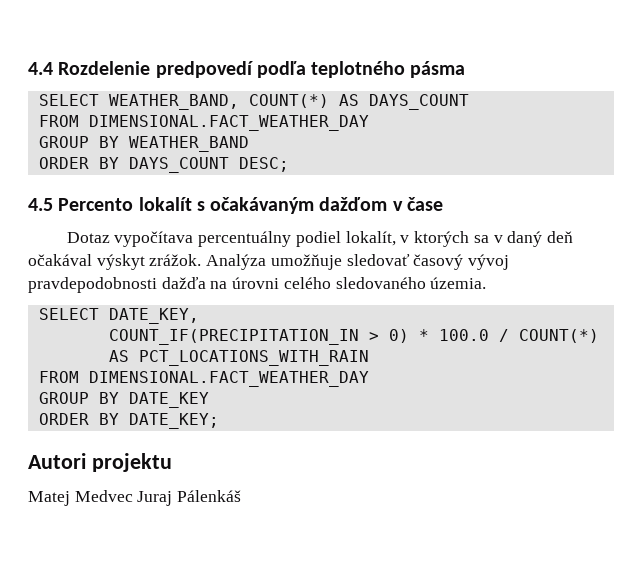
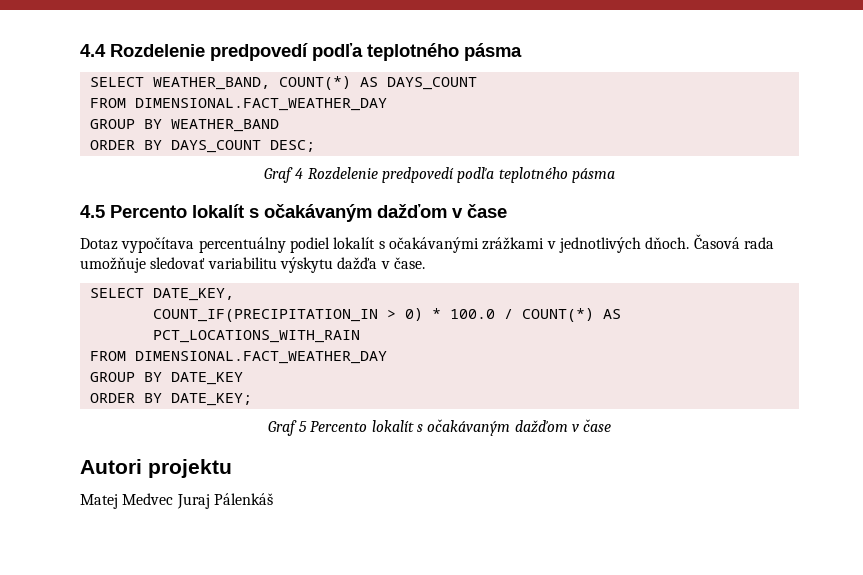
(289, 164) none -> [264,167,615,183] // Graf 4 Rozdelenie predpovedí podľa teplotného pásma
[345,231,573,247] [28,254,510,270] [28,277,487,293] lokalít, v ktorých sa v daný deň očakával výskyt zrážok. Analýza umožňuje sledovať časový vývoj pravdepodobnosti dažďa na úrovni celého sledovaného územia. -> [333,234,774,253] [80,257,425,273] lokalít s očakávanými zrážkami v jednotlivých dňoch. Časová rada umožňuje sledovať variabilitu výskytu dažďa v čase.
(219, 421) none -> [267,419,612,436] // Graf 5 Percento lokalít s očakávaným dažďom v čase

